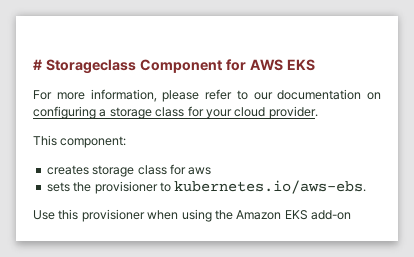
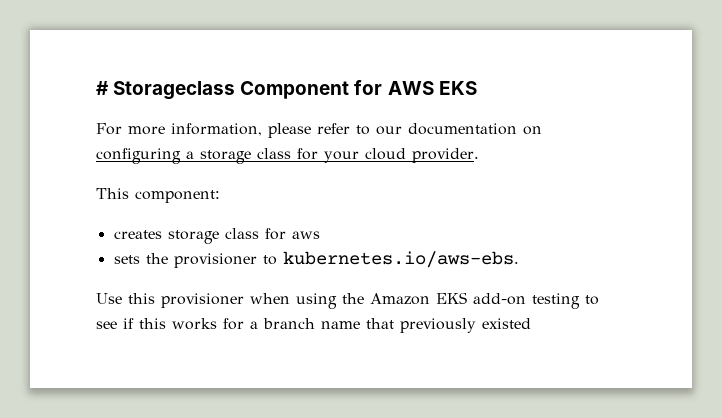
(351, 215) none -> [532,293,599,309] [96,318,531,333] testing to see if this works for a branch name that previously existed

